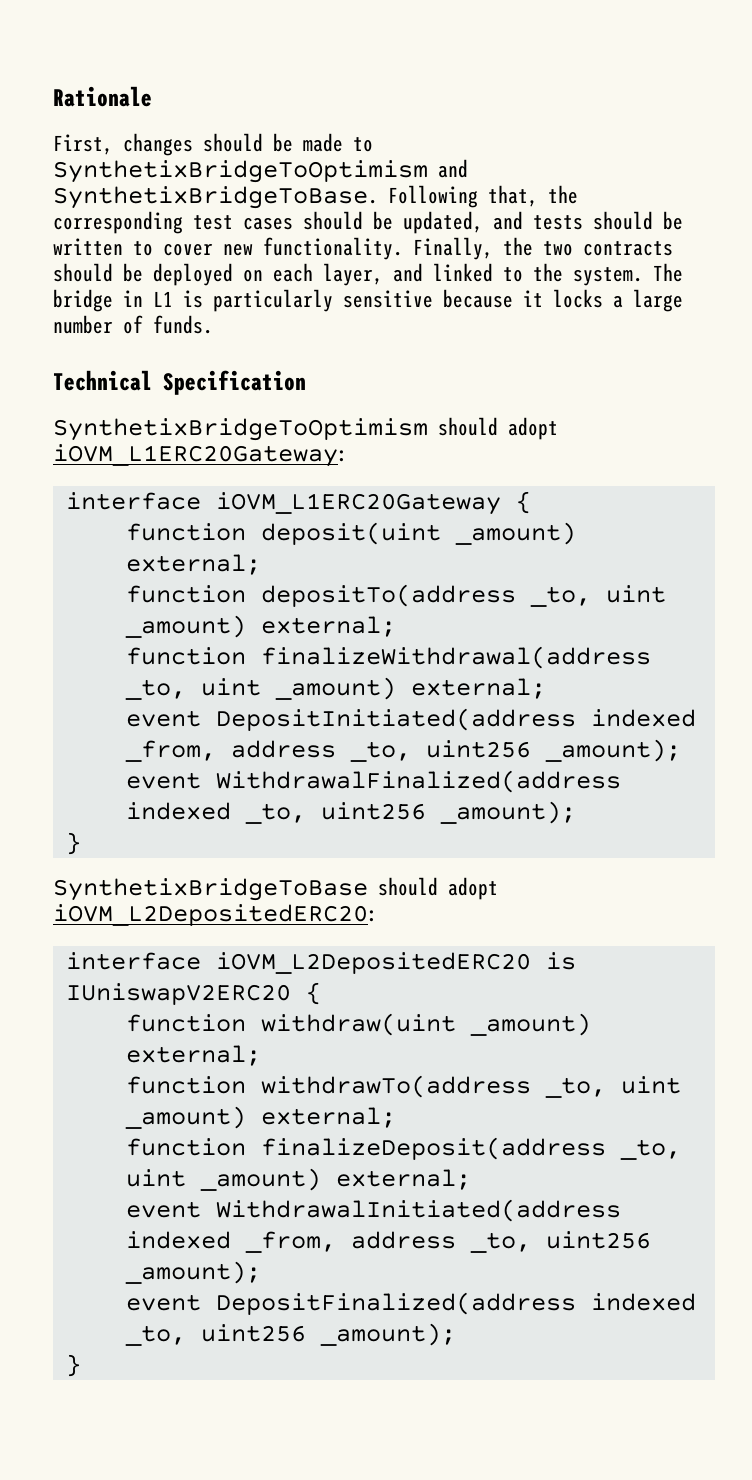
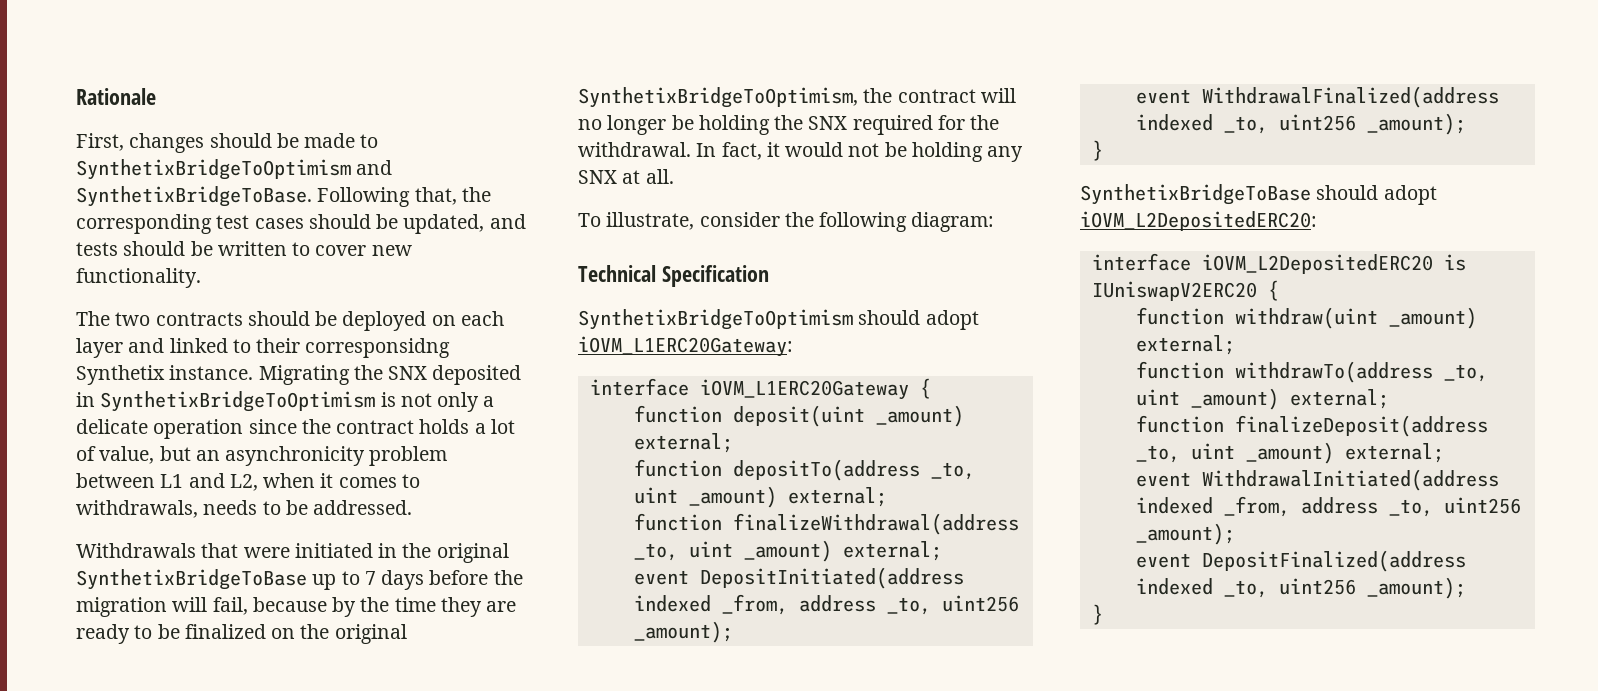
[413,237,533,260] Finally, the -> [76,311,110,326] // The
[323,263,383,286] layer, -> [76,338,123,358] layer
[533,263,683,286] [53,289,683,312] [53,315,213,334] the system. The bridge in L1 is particularly sensitive because it locks a large number of funds. -> [256,338,451,358] [76,365,522,385] [76,391,495,412] [76,419,515,439] [76,446,448,466] [76,473,420,491] [76,500,413,518] [76,543,509,563] [76,569,523,590] [76,597,517,617] [76,624,407,644] [578,87,1016,108] [578,115,1000,135] [578,142,1024,162] [578,169,674,184] [578,212,995,232] their corresponsidng Synthetix instance. Migrating the SNX deposited in SynthetixBridgeToOptimism is not only a delicate operation since the contract holds a lot of value, but an asynchronicity problem between L1 and L2, when it comes to withdrawals, needs to be addressed. // Withdrawals that were initiated in the original SynthetixBridgeToBase up to 7 days before the migration will fail, because by the time they are ready to be finalized on the original SynthetixBridgeToOptimism, the contract will no longer be holding the SNX required for the withdrawal. In fact, it would not be holding any SNX at all. // To illustrate, consider the following diagram:

